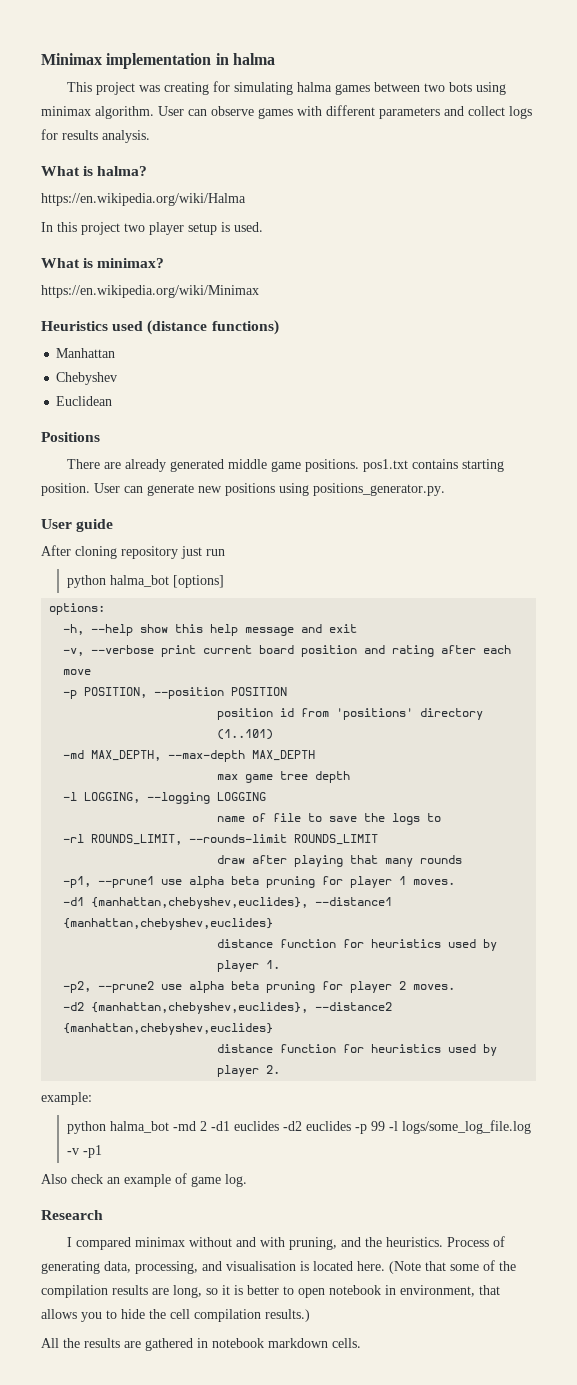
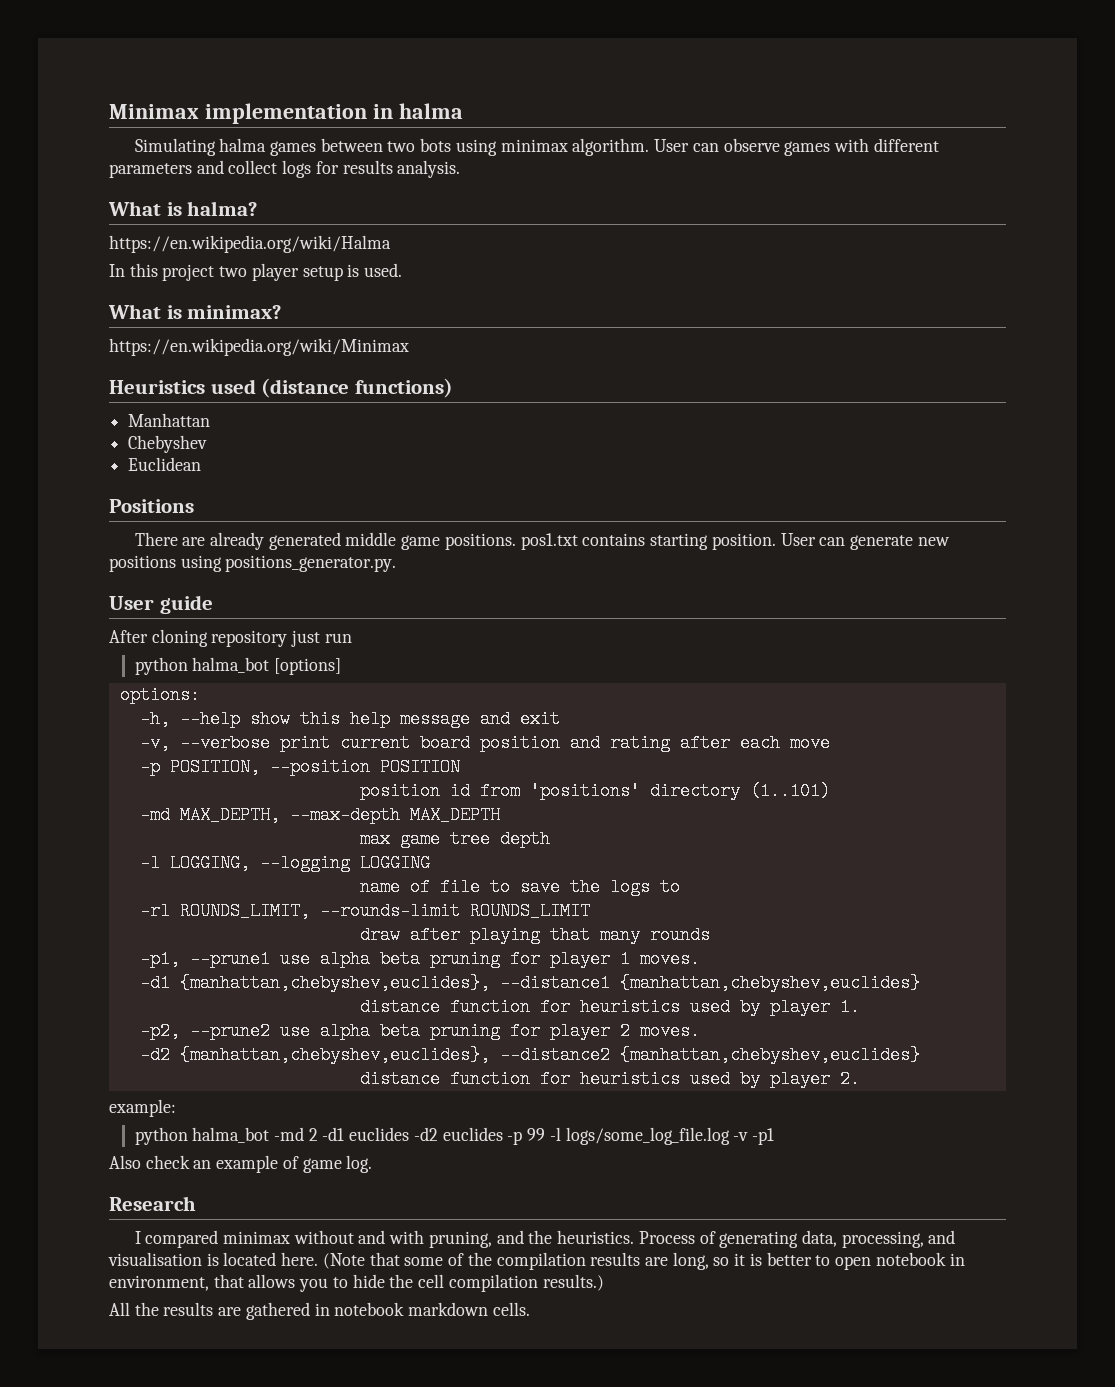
[67,81,294,95] This project was creating for simulating -> [134,138,216,156] Simulating

